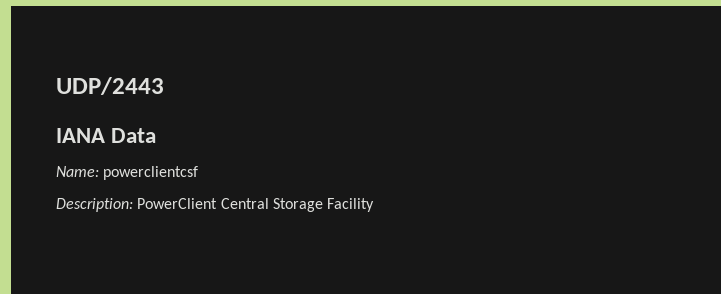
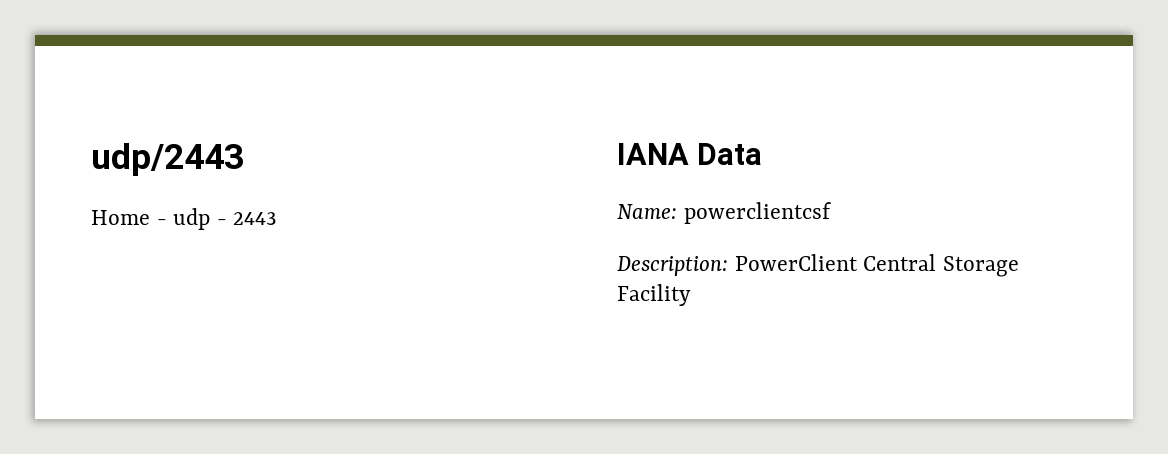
[56,77,164,95] UDP/2443 -> [91,143,244,176] [91,208,278,230] udp/2443 // Home - udp - 2443

